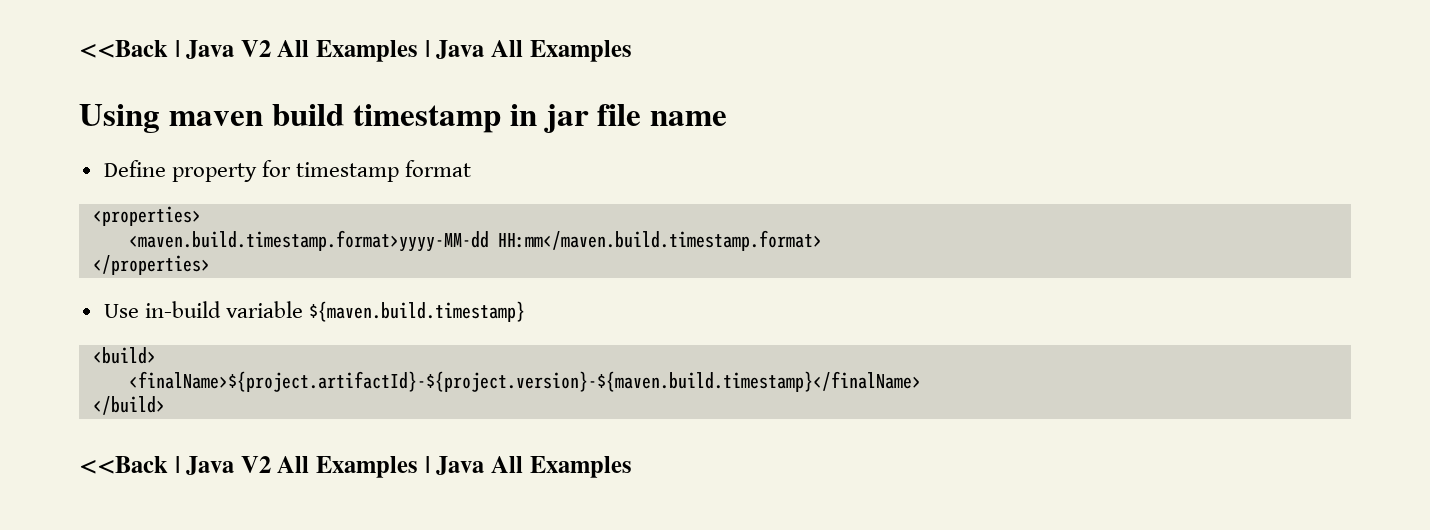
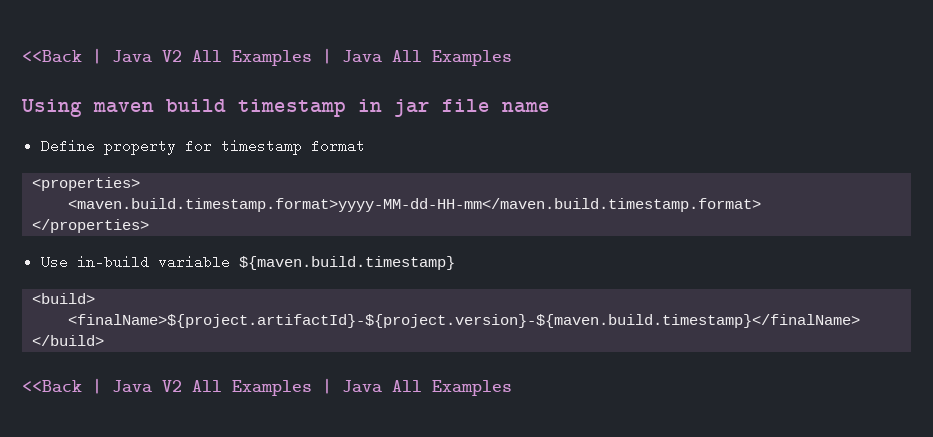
[128,230,822,252] <maven.build.timestamp.format>yyyy-MM-dd HH:mm</maven.build.timestamp.format> -> [68,198,762,212] <maven.build.timestamp.format>yyyy-MM-dd-HH-mm</maven.build.timestamp.format>

